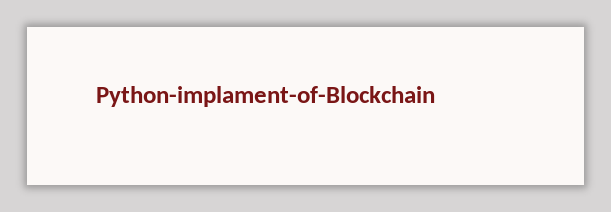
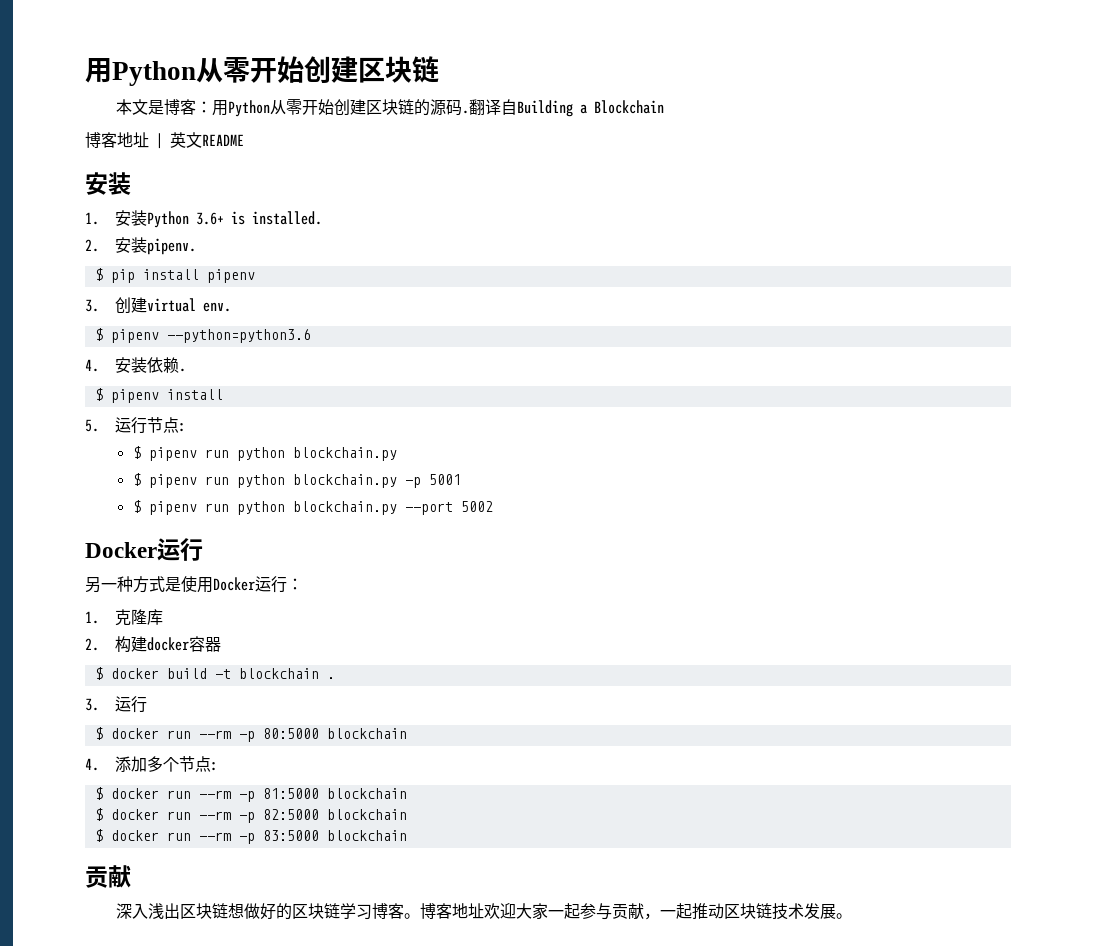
[96,86,435,107] Python-implament-of-Blockchain -> [85,56,439,86] [115,99,664,117] [85,132,244,149] [85,172,131,195] [85,210,322,228] [85,237,196,255] [94,268,255,283] [85,297,231,314] [94,328,311,343] [85,357,186,373] [94,388,223,403] [85,417,186,434] [132,446,397,461] [132,473,461,488] [132,500,493,515] [85,538,203,561] [85,576,303,593] [85,609,163,626] [85,636,221,653] [94,667,335,680] [85,696,147,713] [94,727,407,742] [85,756,218,772] [94,787,407,802] [94,808,407,823] [94,829,407,844] [85,865,131,888] [115,903,852,920] 用Python从零开始创建区块链 // 本文是博客：用Python从零开始创建区块链的源码.翻译自Building a Blockchain // 博客地址 | 英文README // 安装 // 1.安装Python 3.6+ is installed. // 2.安装pipenv. // $ pip install pipenv // 3.创建virtual env. // $ pipenv --python=python3.6 // 4.安装依赖. // $ pipenv install // 5.运行节点: // $ pipenv run python blockchain.py // $ pipenv run python blockchain.py -p 5001 // $ pipenv run python blockchain.py --port 5002 // Docker运行 // 另一种方式是使用Docker运行： // 1.克隆库 // 2.构建docker容器 // $ docker build -t blockchain . // 3.运行 // $ docker run --rm -p 80:5000 blockchain // 4.添加多个节点: // $ docker run --rm -p 81:5000 blockchain // $ docker run --rm -p 82:5000 blockchain // $ docker run --rm -p 83:5000 blockchain // 贡献 // 深入浅出区块链想做好的区块链学习博客。博客地址欢迎大家一起参与贡献，一起推动区块链技术发展。

